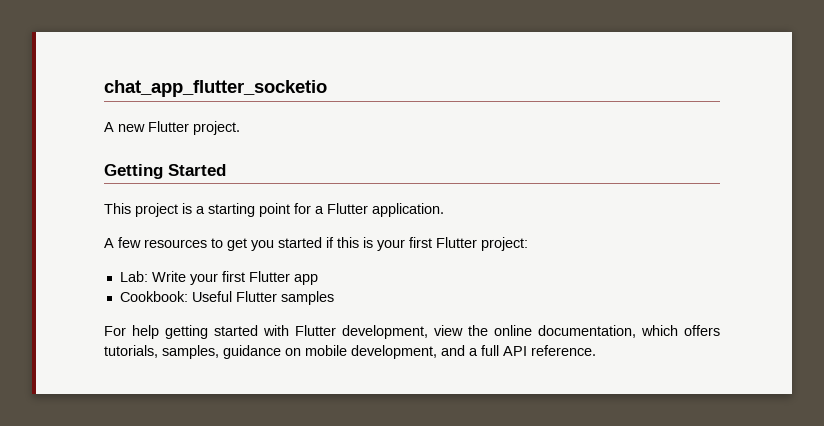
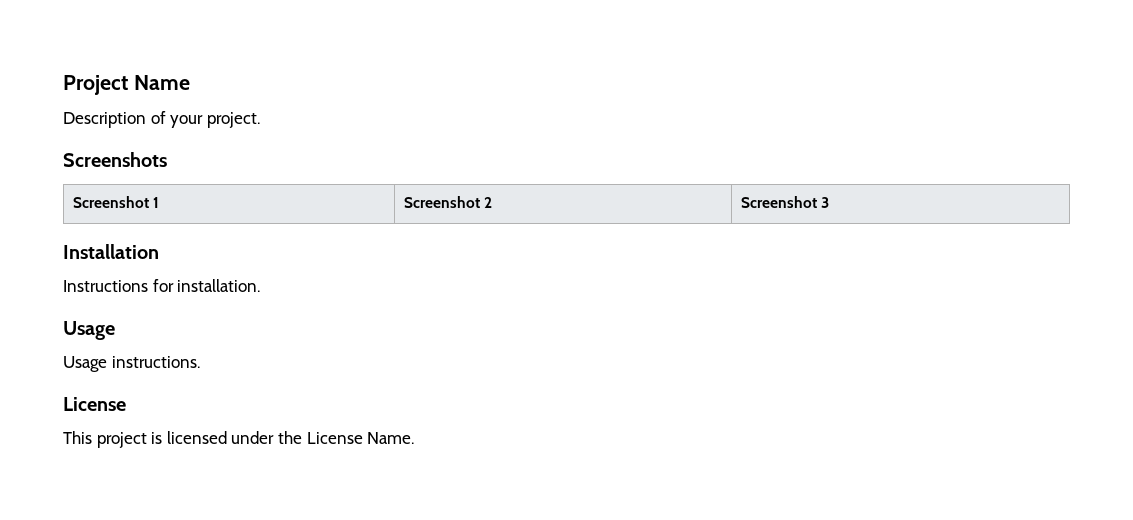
[104,80,327,97] [104,121,240,135] [104,164,226,179] [104,203,444,217] [104,237,528,251] [119,271,318,285] [119,291,334,305] [104,325,720,339] [104,345,596,359] chat_app_flutter_socketio // A new Flutter project. // Getting Started // This project is a starting point for a Flutter application. // A few resources to get you started if this is your first Flutter project: // Lab: Write your first Flutter app // Cookbook: Useful Flutter samples // For help getting started with Flutter development, view the online documentation, which offers tutorials, samples, guidance on mobile development, and a full API reference. -> [63,75,190,95] [63,111,260,128] [63,152,167,167] [72,196,159,208] [403,196,492,208] [740,196,829,208] [63,244,159,259] [63,279,261,292] [63,321,115,340] [63,356,200,372] [63,397,126,411] [63,431,415,448] Project Name // Description of your project. // Screenshots // Screenshot 1 | Screenshot 2 | Screenshot 3 // Installation // Instructions for installation. // Usage // Usage instructions. // License // This project is licensed under the License Name.

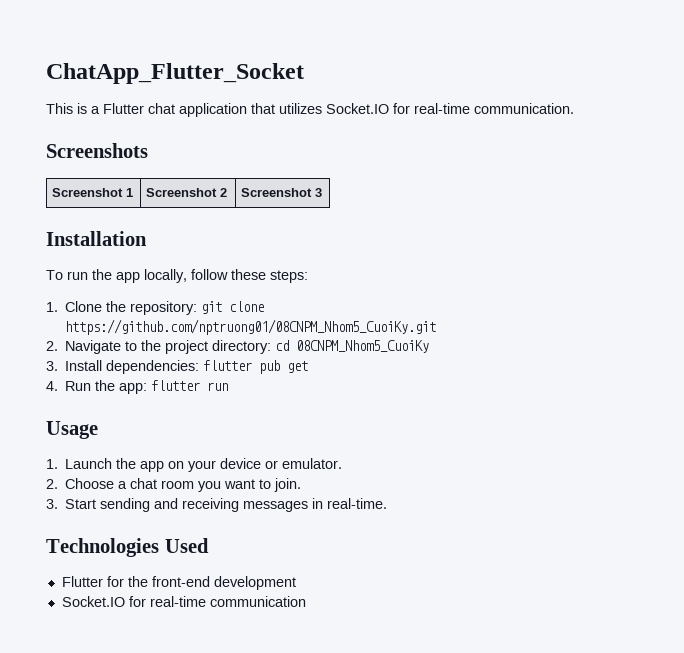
[63,75,190,95] [63,111,260,128] Project Name // Description of your project. -> [46,63,304,84] [46,103,574,117] ChatApp_Flutter_Socket // This is a Flutter chat application that utilizes Socket.IO for real-time communication.
[63,279,261,292] [63,321,115,340] [63,356,200,372] [63,397,126,411] [63,431,415,448] Instructions for installation. // Usage // Usage instructions. // License // This project is licensed under the License Name. -> [46,269,308,283] [46,301,265,315] [65,319,437,335] [46,340,430,354] [46,360,309,374] [46,380,229,394] [46,421,98,439] [46,458,343,472] [46,478,302,492] [46,498,388,512] [46,538,209,557] [61,576,296,590] [61,596,306,607] To run the app locally, follow these steps: // 1. Clone the repository: git clone https://github.com/nptruong01/08CNPM_Nhom5_CuoiKy.git // 2. Navigate to the project directory: cd 08CNPM_Nhom5_CuoiKy // 3. Install dependencies: flutter pub get // 4. Run the app: flutter run // Usage // 1. Launch the app on your device or emulator. // 2. Choose a chat room you want to join. // 3. Start sending and receiving messages in real-time. // Technologies Used // Flutter for the front-end development // Socket.IO for real-time communication

